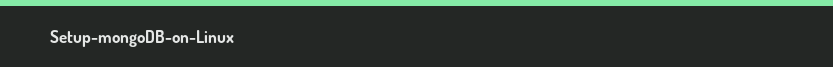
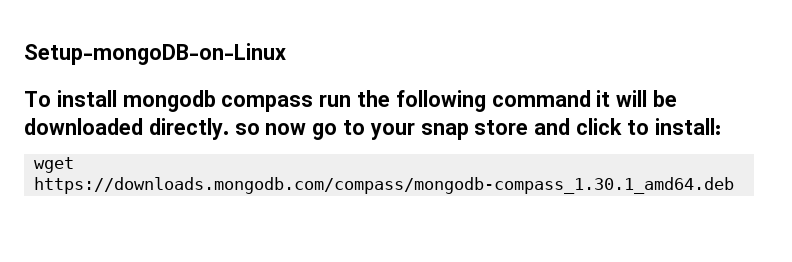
(234, 38) none -> [24,90,678,112] [24,118,721,140] [34,157,75,173] [34,177,735,194] // To install mongodb compass run the following command it will be downloaded directly. so now go to your snap store and click to install: // wget https://downloads.mongodb.com/compass/mongodb-compass_1.30.1_amd64.deb

